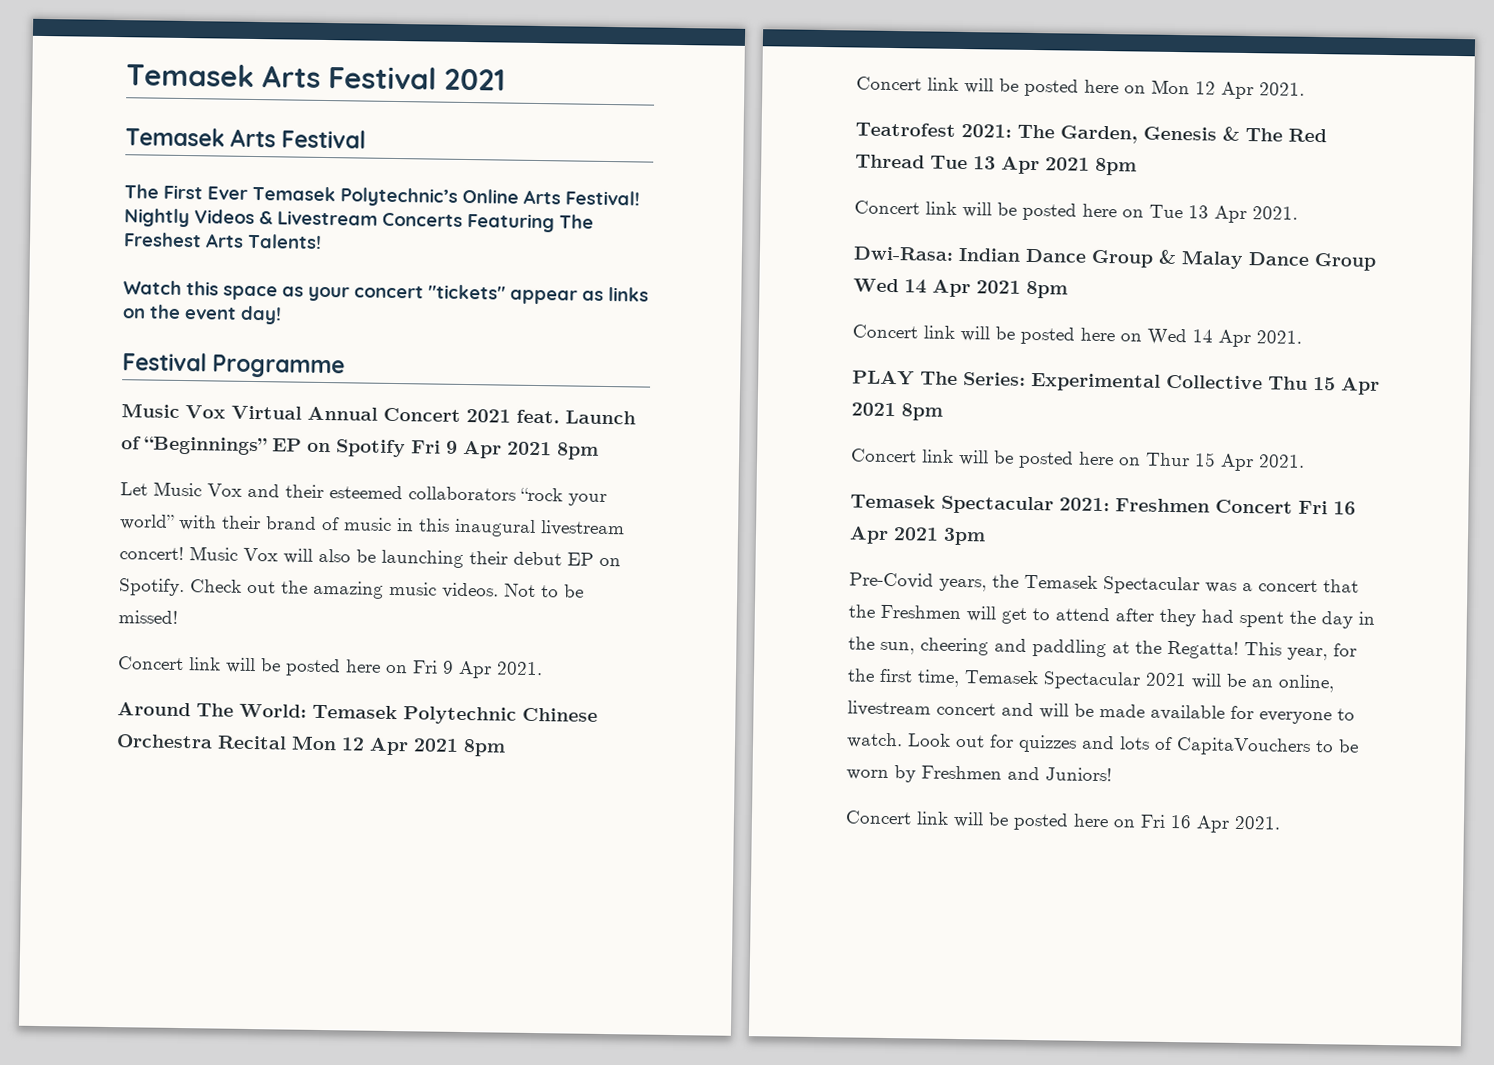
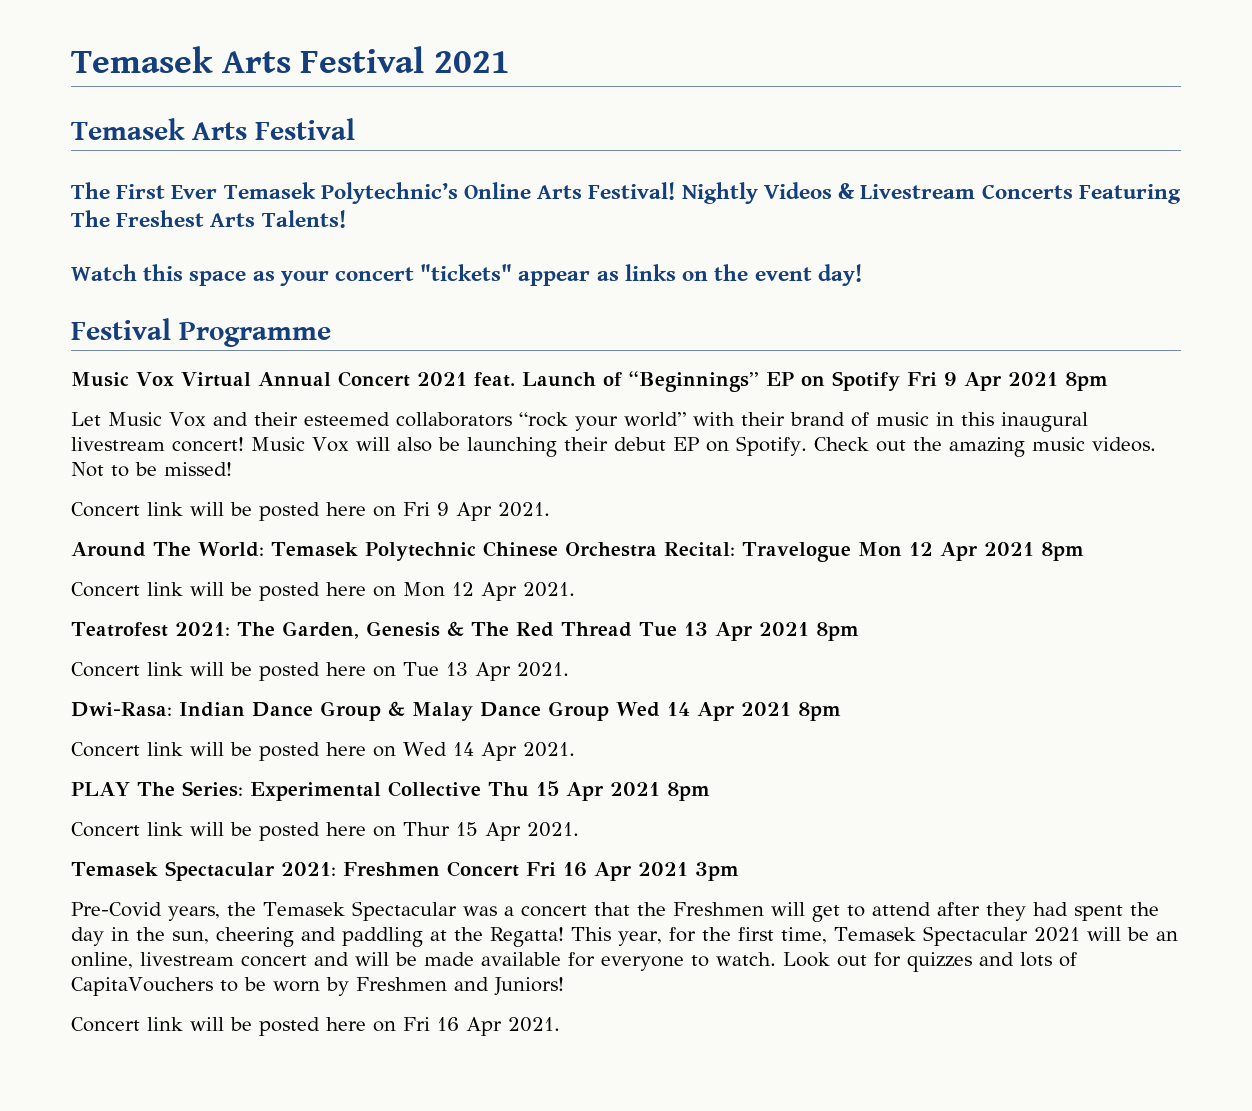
[217,735,287,750] Recital -> [663,542,851,562] Recital: Travelogue

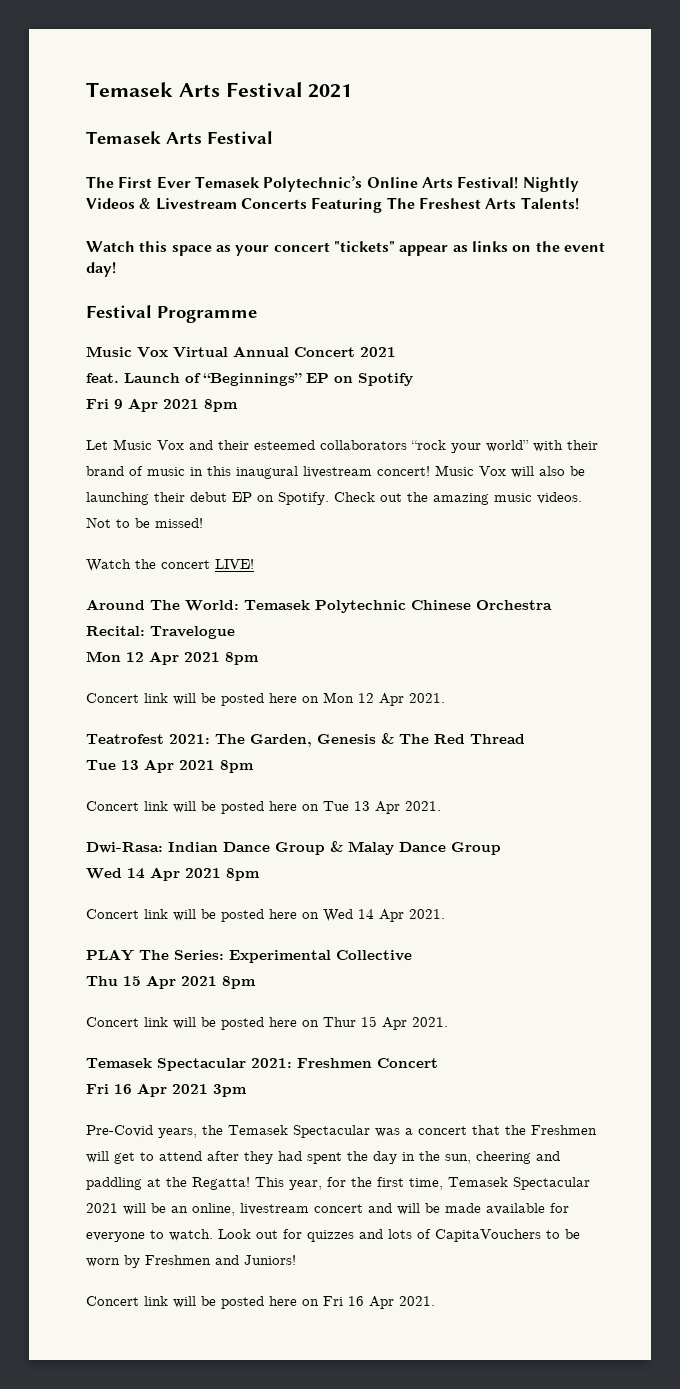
(467, 379) none -> (396, 352) //
(900, 381) none -> (413, 379) //
[71,502,550,521] Concert link will be posted here on Fri 9 Apr 2021. -> [86,559,254,572] Watch the concert LIVE!
(851, 552) none -> (235, 632) //
(632, 629) none -> (525, 739) //
(609, 711) none -> (501, 848) //
(481, 789) none -> (412, 955) //
(519, 869) none -> (438, 1063) //

